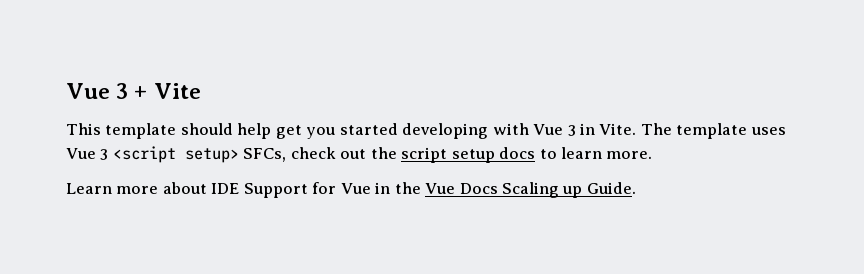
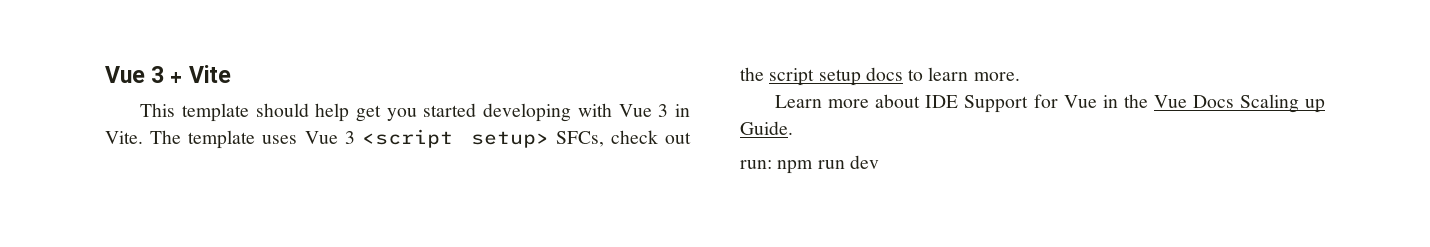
(636, 188) none -> [740,155,879,174] // run: npm run dev

